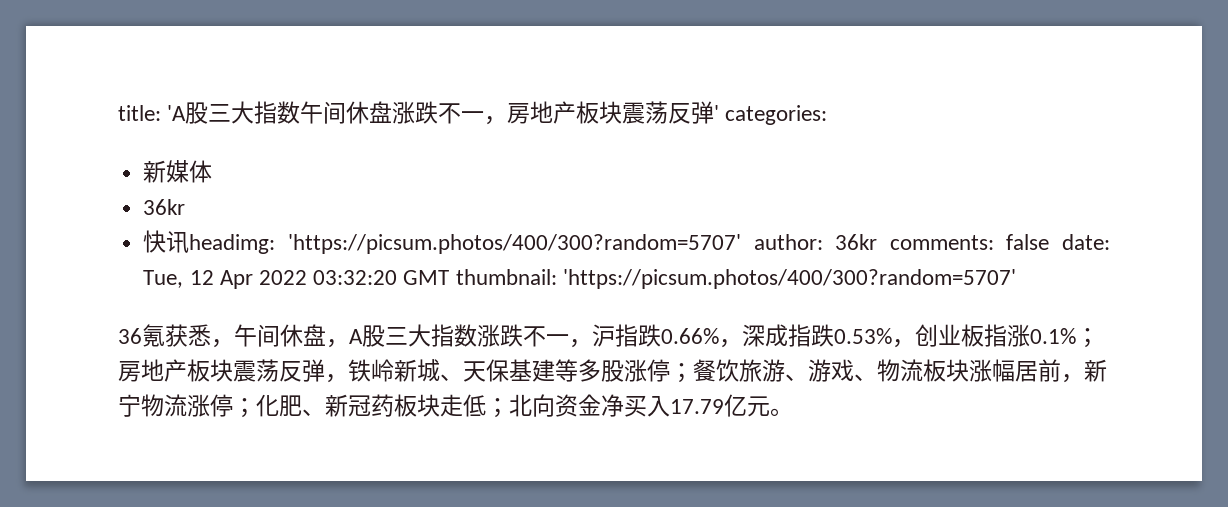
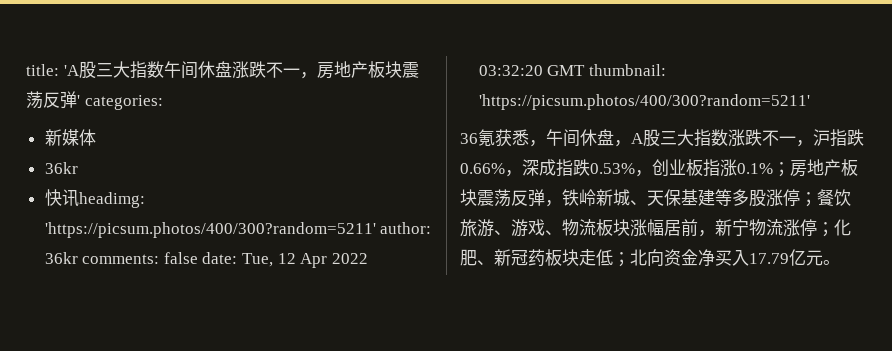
[287,234,741,254] 'https://picsum.photos/400/300?random=5707' -> [44,222,376,238] 'https://picsum.photos/400/300?random=5211'
[562,269,1016,289] 'https://picsum.photos/400/300?random=5707' -> [478,94,810,110] 'https://picsum.photos/400/300?random=5211'

